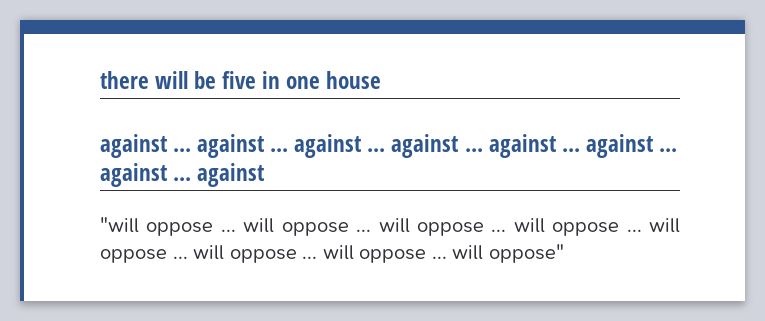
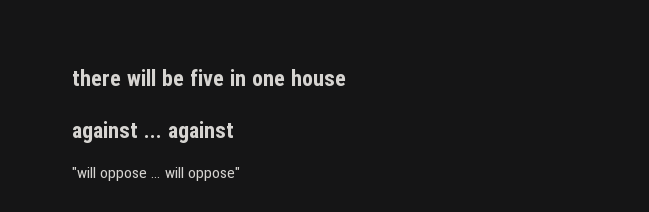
[270,134,677,158] [100,163,265,187] [100,217,680,236] [100,245,354,263] ... against ... against ... against ... against ... against ... against // "will oppose ... will oppose ... will oppose ... will oppose ... will oppose ... will oppose ... will -> [72,167,96,178] // "will

